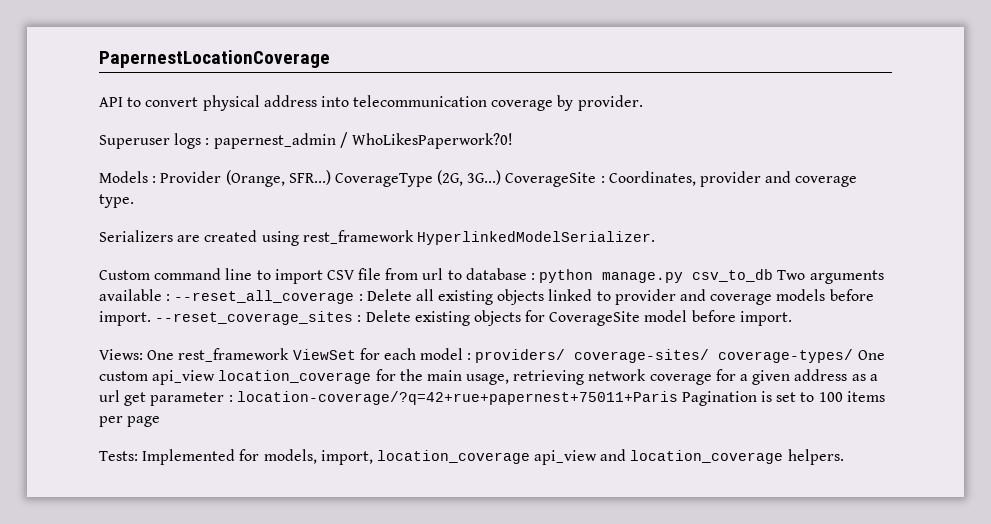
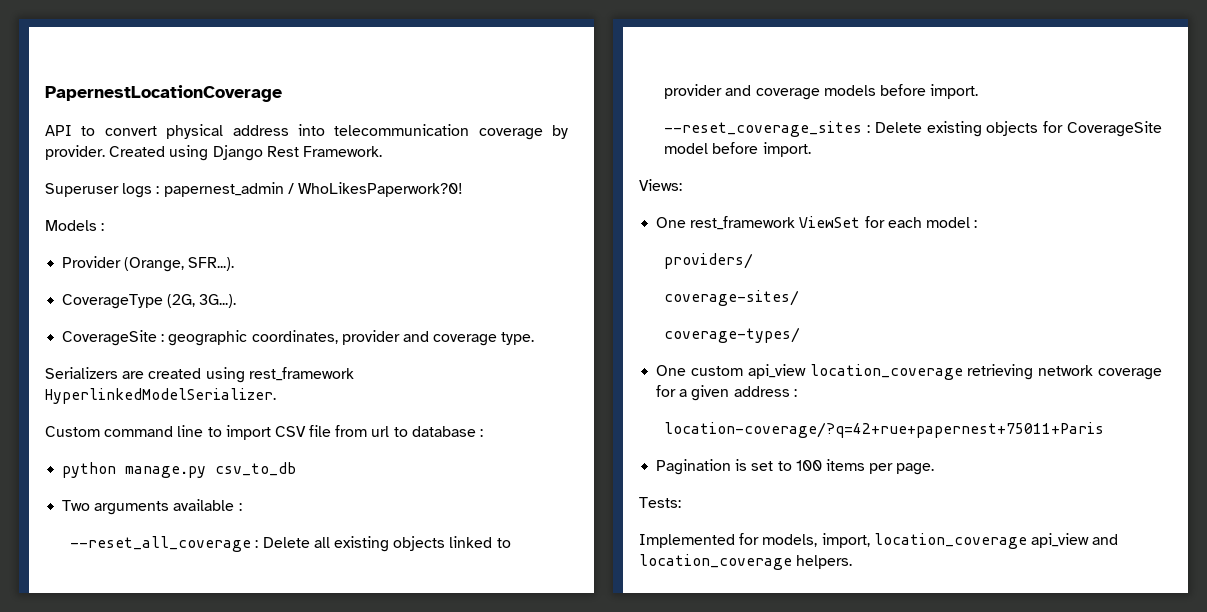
(643, 103) none -> [109,145,382,161] Created using Django Rest Framework.
(157, 179) none -> (105, 227) //
[288,170,331,185] SFR...) -> [188,257,235,271] SFR...). //
[467,170,502,185] 3G...) -> [199,294,237,308] 3G...). //
[608,171,696,186] Coordinates, -> [168,330,338,346] geographic coordinates,
(536, 276) none -> (484, 433) //
(774, 275) none -> (297, 469) //
(171, 297) none -> (242, 507) //
(151, 318) none -> (979, 91) //
(143, 354) none -> (682, 185) //
(472, 356) none -> (978, 224) //
(566, 356) none -> (754, 261) //
(710, 356) none -> (800, 298) //
(854, 356) none -> (801, 335) //
[375,369,510,385] for the main usage, -> (963, 372) none
[851,374,878,381] [99,390,233,406] as a url get parameter : -> [793,389,797,397] : //
(678, 398) none -> (1105, 430) //
[127,416,161,427] page -> [896,463,935,475] page.
(138, 456) none -> (681, 502) //

